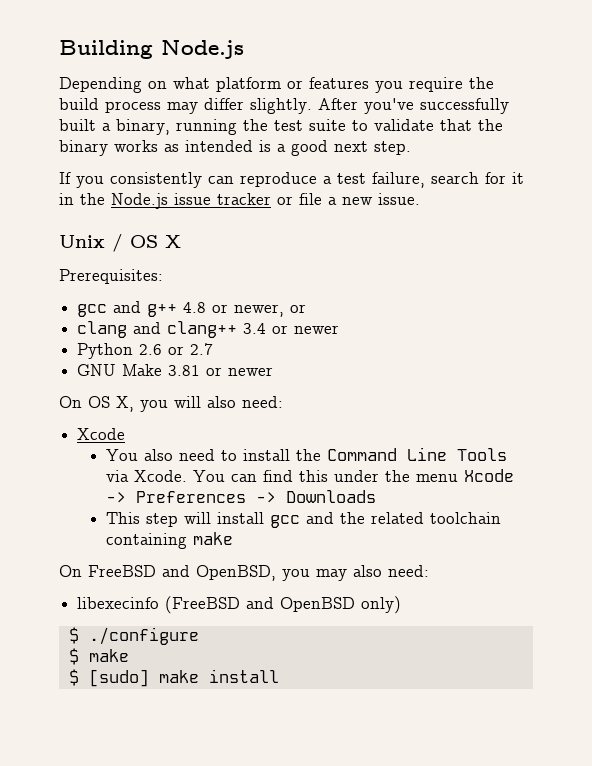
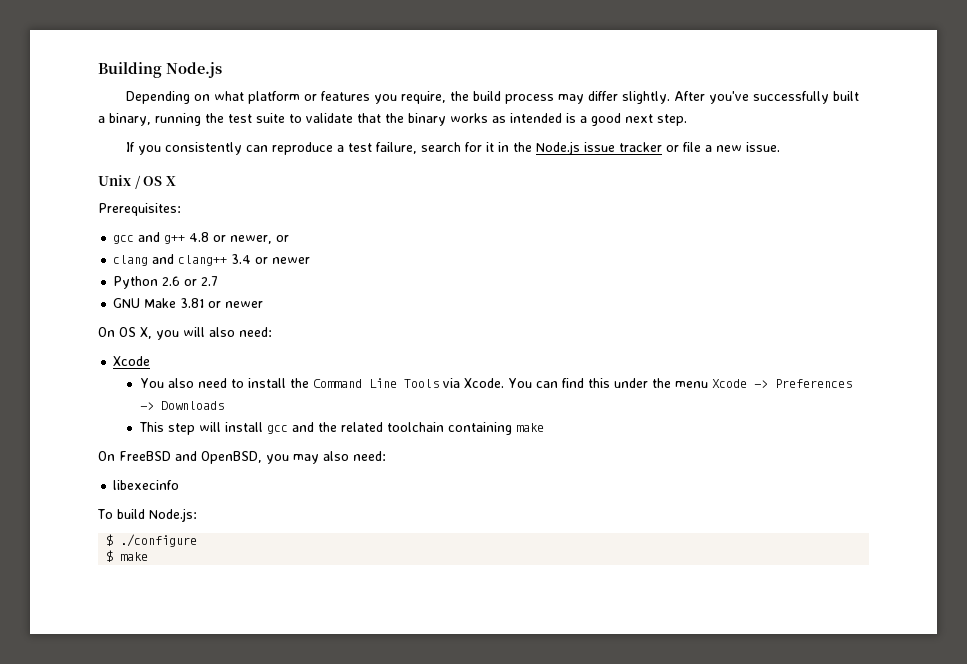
[409,77,463,92] require -> [400,91,446,104] require,
[165,596,402,614] (FreeBSD and OpenBSD only) -> [97,508,197,522] // To build Node.js:
[68,669,279,687] // $ [sudo] make install -> (149, 556) none

